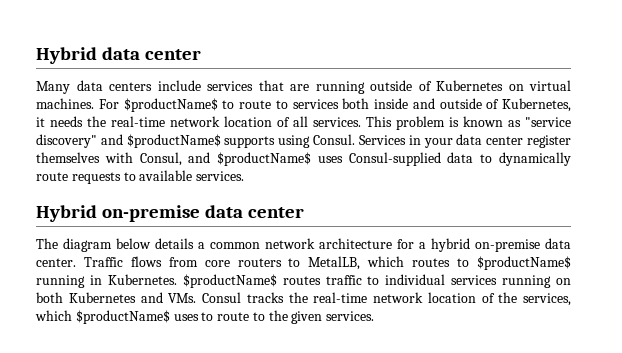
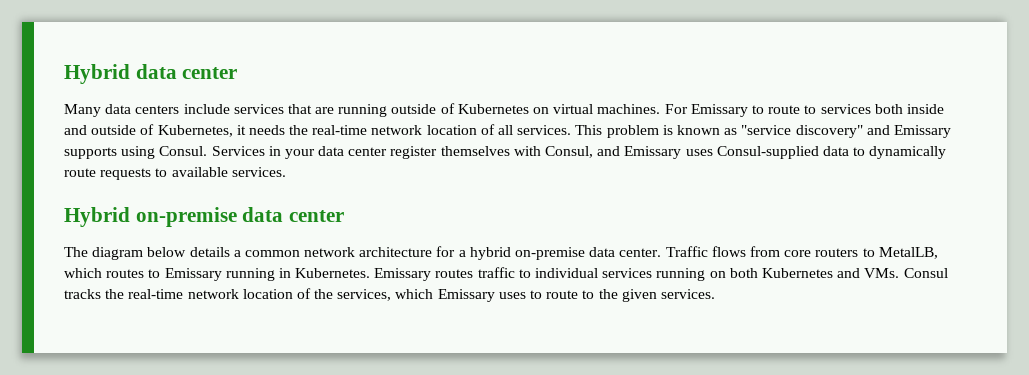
[123,98,218,112] $productName$ -> [690,104,748,117] Emissary
[126,134,221,148] $productName$ -> [893,125,951,138] Emissary
[217,152,312,166] $productName$ -> [624,146,682,159] Emissary
[476,256,571,270] $productName$ -> [164,268,222,281] Emissary
[182,274,277,288] $productName$ -> [374,268,432,281] Emissary
[75,310,170,324] $productName$ -> [437,289,495,302] Emissary

